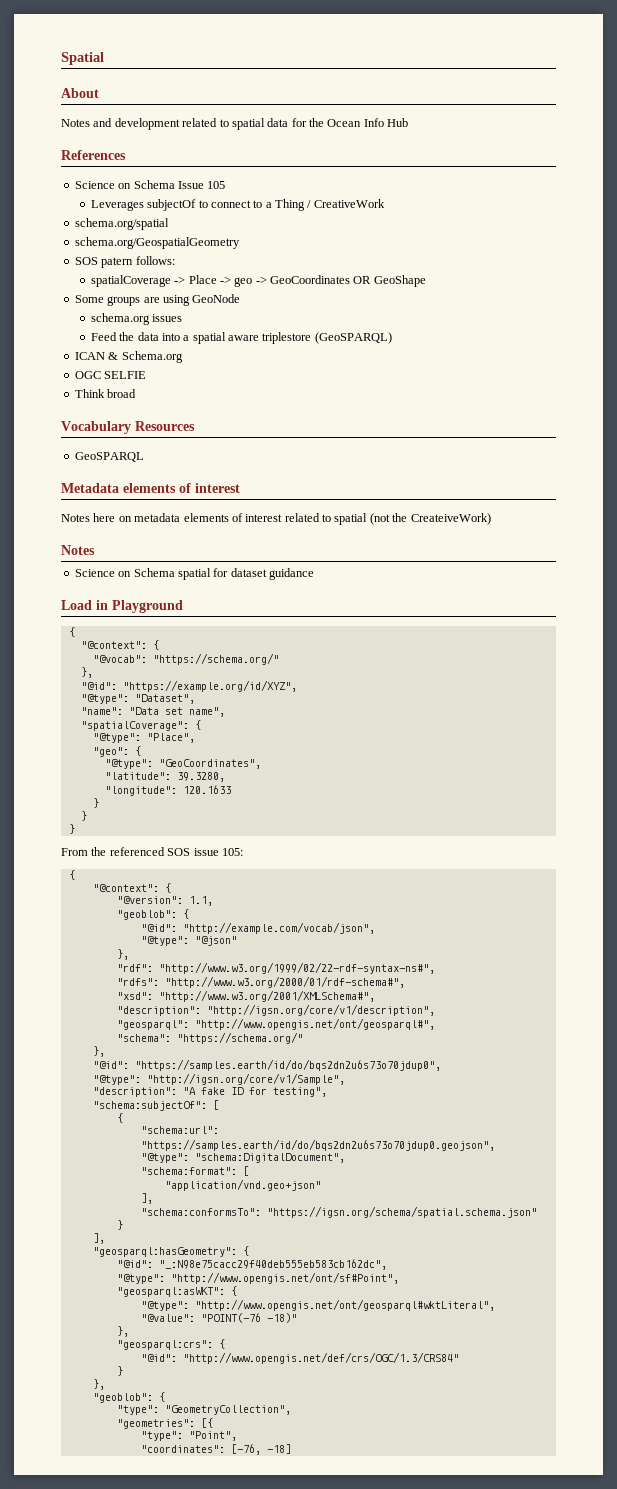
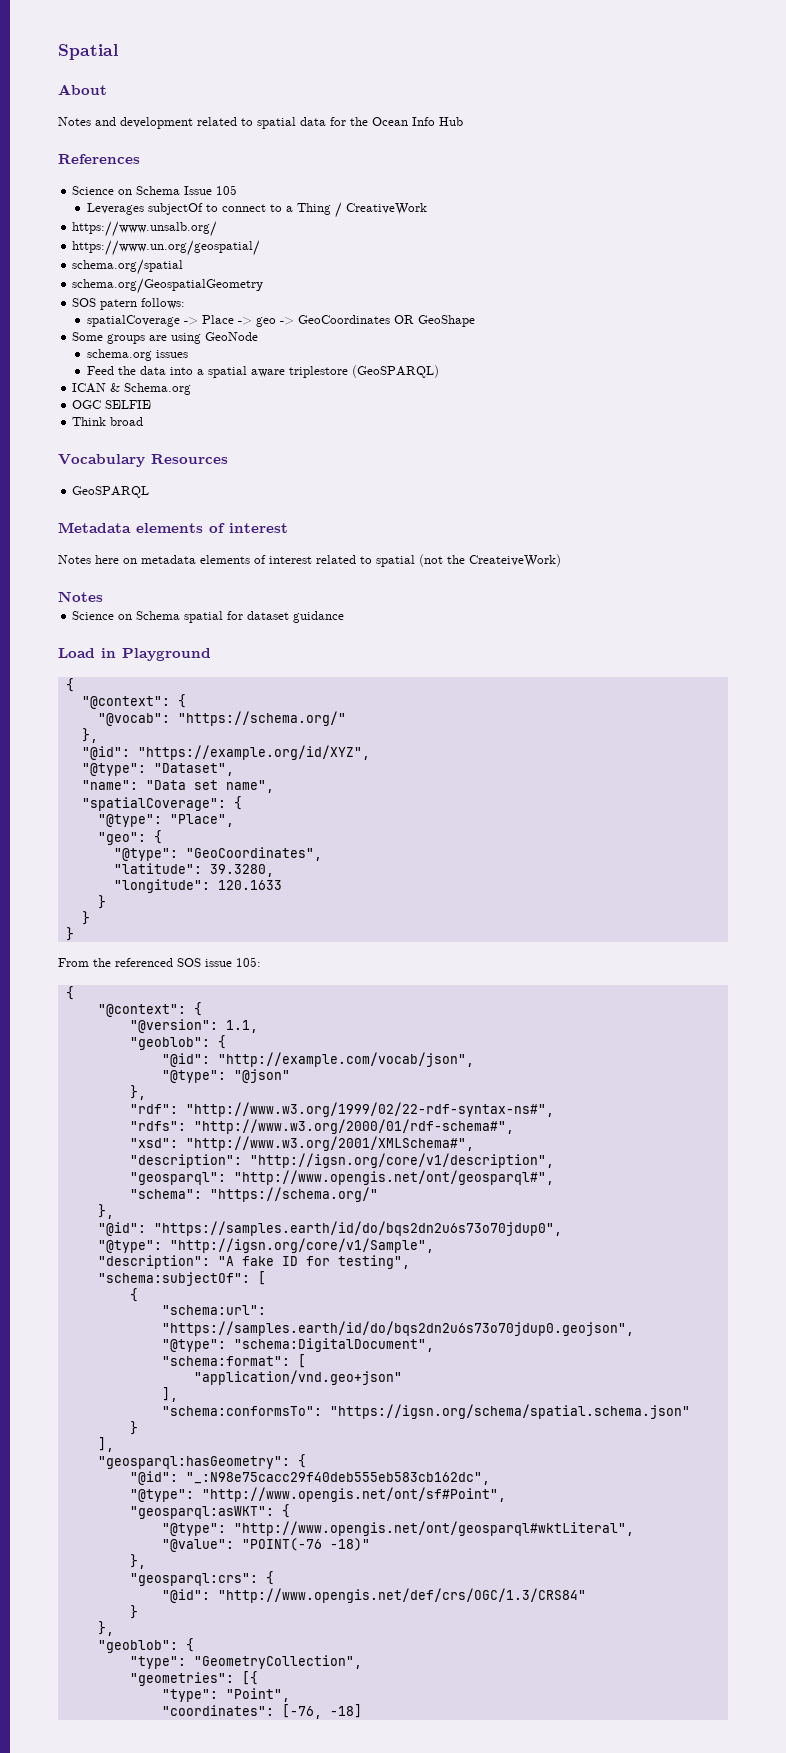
(385, 203) none -> [72,221,218,237] [72,240,261,256] // https://www.unsalb.org/ // https://www.un.org/geospatial/

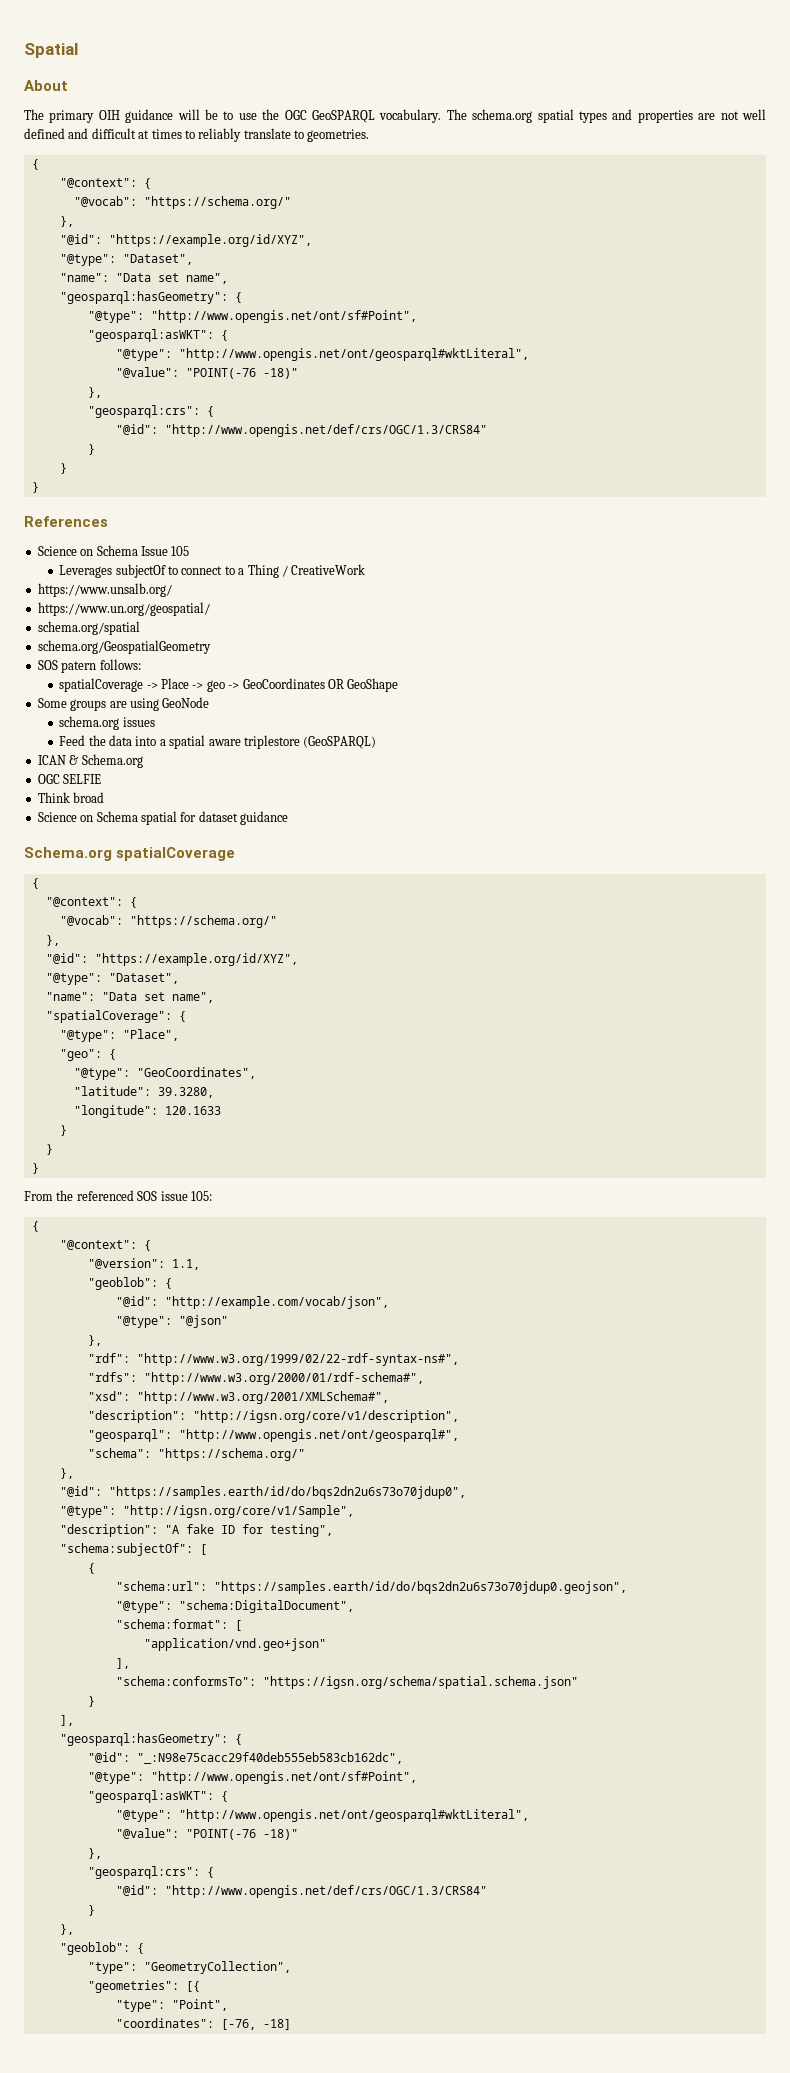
[58,117,463,129] Notes and development related to spatial data for the Ocean Info Hub -> [24,109,766,123] [24,128,370,142] [31,159,39,170] [59,178,151,189] [73,196,291,209] [59,216,74,227] [59,234,312,247] [59,254,193,266] [59,273,228,284] [59,291,242,304] [87,310,417,323] [87,329,228,342] [115,348,529,361] [115,367,298,379] [87,387,102,398] [87,405,214,418] [115,424,487,437] [87,444,95,455] [59,463,67,474] [31,482,39,493] The primary OIH guidance will be to use the OGC GeoSPARQL vocabulary. The schema.org spatial types and properties are not well defined and difficult at times to reliably translate to geometries. // { // "@context": { // "@vocab": "https://schema.org/" // }, // "@id": "https://example.org/id/XYZ", // "@type": "Dataset", // "name": "Data set name", // "geosparql:hasGeometry": { // "@type": "http://www.opengis.net/ont/sf#Point", // "geosparql:asWKT": { // "@type": "http://www.opengis.net/ont/geosparql#wktLiteral", // "@value": "POINT(-76 -18)" // }, // "geosparql:crs": { // "@id": "http://www.opengis.net/def/crs/OGC/1.3/CRS84" // } // } // }
[58,454,228,467] [72,486,150,498] [58,522,288,533] [58,554,561,567] [58,591,103,602] // Vocabulary Resources // GeoSPARQL // Metadata elements of interest // Notes here on metadata elements of interest related to spatial (not the CreateiveWork) // Notes -> (105, 797) none
[58,648,211,661] Load in Playground -> [24,847,236,861] Schema.org spatialCoverage

